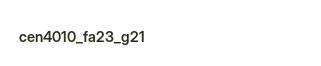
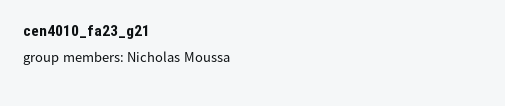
(145, 38) none -> [23,51,230,65] // group members: Nicholas Moussa

